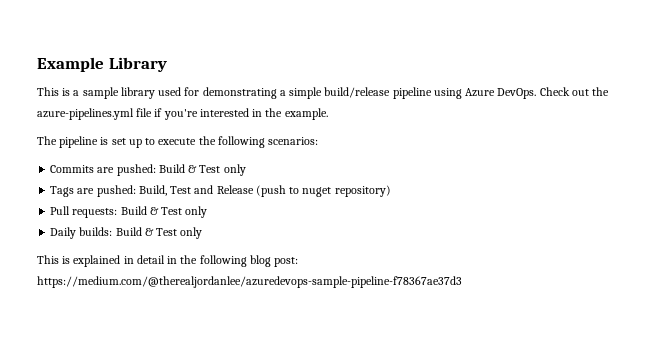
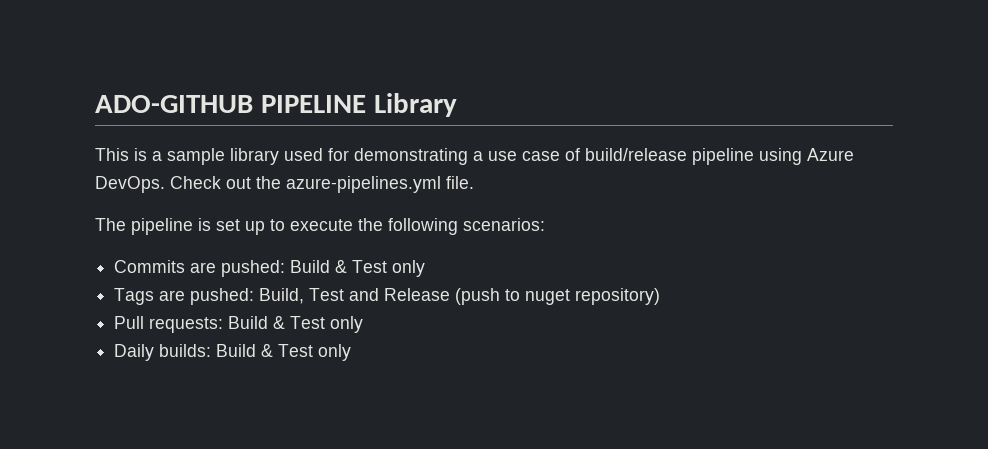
[37,57,104,72] Example -> [95,95,366,113] ADO-GITHUB PIPELINE
[289,87,323,99] simple -> [488,148,580,161] use case of
[136,108,328,120] file if you're interested in the example. -> [446,176,474,189] file.
[37,255,299,267] [37,276,462,288] // This is explained in detail in the following blog post: https://medium.com/@therealjordanlee/azuredevops-sample-pipeline-f78367ae37d3 -> (352, 352) none

